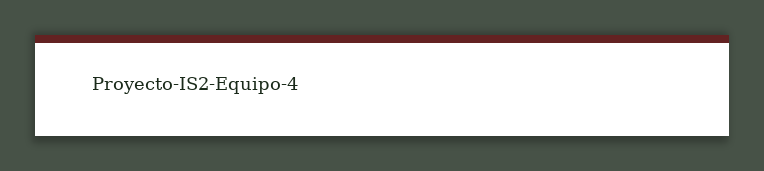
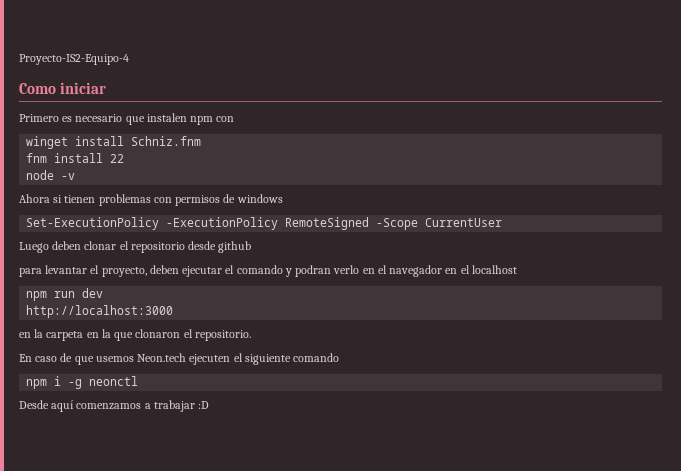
(298, 85) none -> [19,82,107,94] [19,113,235,125] [26,136,202,149] [26,153,125,163] [26,170,76,180] [19,194,283,206] [26,217,503,230] [19,241,252,253] [19,265,517,277] [26,288,104,301] [26,305,174,318] [19,329,251,341] [19,353,340,365] [26,376,139,389] [19,400,210,412] // Como iniciar // Primero es necesario que instalen npm con // winget install Schniz.fnm // fnm install 22 // node -v // Ahora si tienen problemas con permisos de windows // Set-ExecutionPolicy -ExecutionPolicy RemoteSigned -Scope CurrentUser // Luego deben clonar el repositorio desde github // para levantar el proyecto, deben ejecutar el comando y podran verlo en el navegador en el localhost // npm run dev // http://localhost:3000 // en la carpeta en la que clonaron el repositorio. // En caso de que usemos Neon.tech ejecuten el siguiente comando // npm i -g neonctl // Desde aquí comenzamos a trabajar :D

